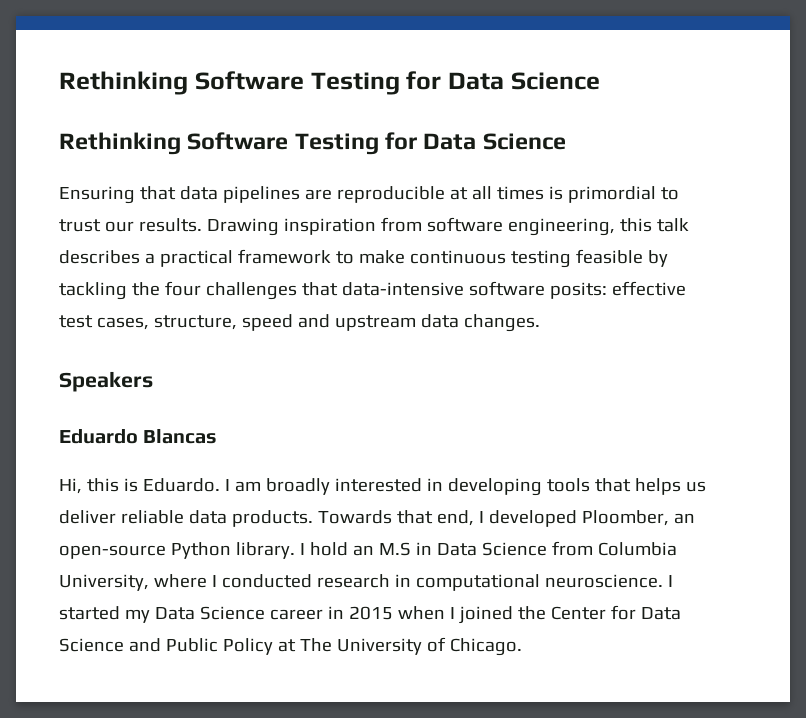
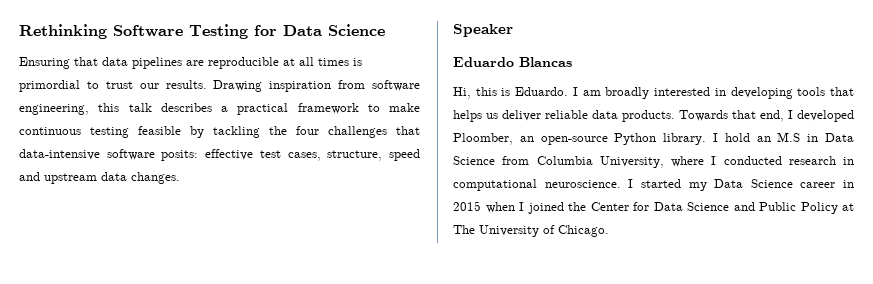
[59,71,600,95] [59,132,566,155] Rethinking Software Testing for Data Science // Rethinking Software Testing for Data Science -> [19,24,385,39] Rethinking Software Testing for Data Science
[59,371,153,392] Speakers -> [453,24,513,37] Speaker

